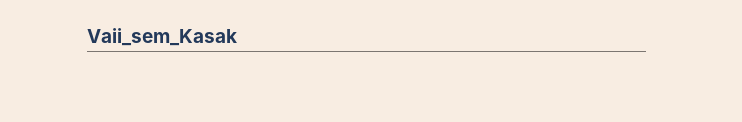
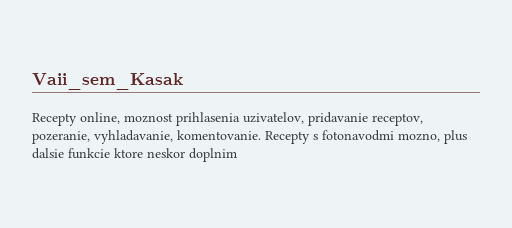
(237, 37) none -> [32,112,423,126] [32,130,467,144] [32,148,237,162] // Recepty online, moznost prihlasenia uzivatelov, pridavanie receptov, pozeranie, vyhladavanie, komentovanie. Recepty s fotonavodmi mozno, plus dalsie funkcie ktore neskor doplnim

